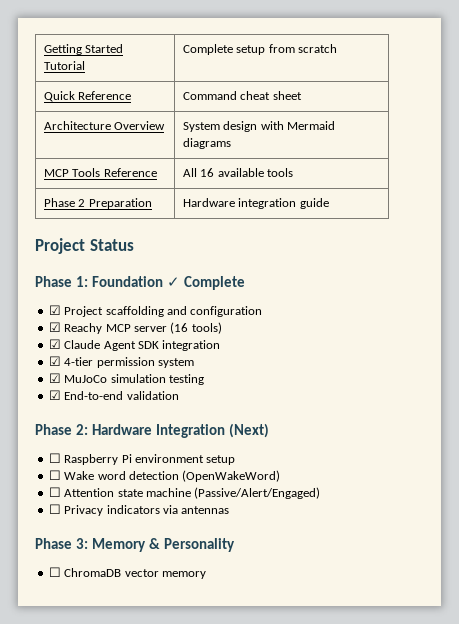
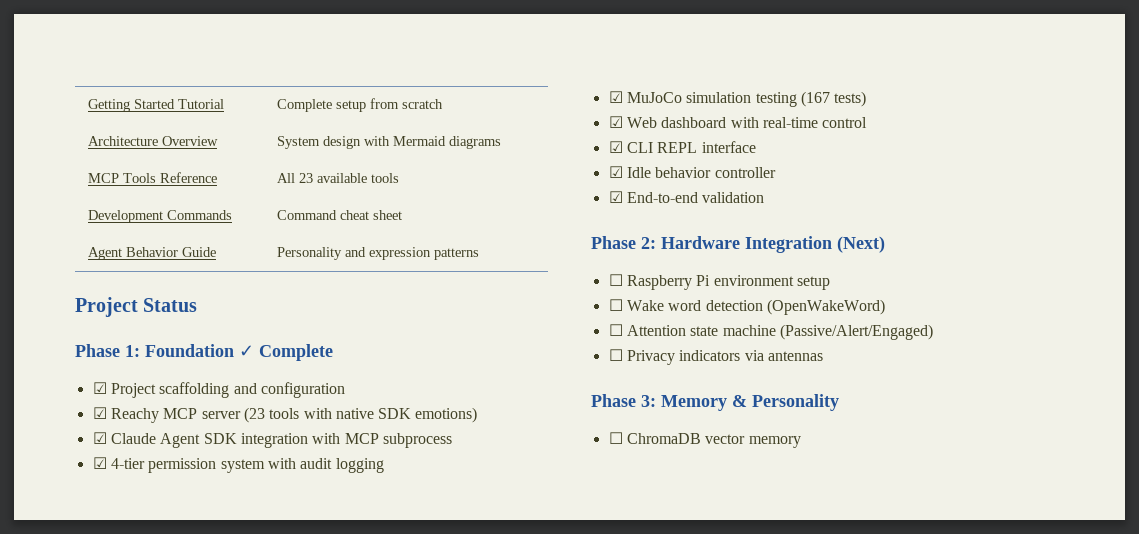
[43,91,132,102] [182,91,302,100] // Quick Reference | Command cheat sheet -> (443, 104) none
[200,168,215,177] 16 -> [298,173,313,183] 23
[43,198,152,209] [182,198,329,209] Phase 2 Preparation | Hardware integration guide -> [87,210,232,223] [276,210,402,220] [87,247,216,260] [276,247,479,260] Development Commands | Command cheat sheet // Agent Behavior Guide | Personality and expression patterns
[170,322,222,334] (16 tools) -> [243,407,478,423] (23 tools with native SDK emotions)
(221, 345) none -> [312,433,452,448] with MCP subprocess
(194, 363) none -> [267,458,384,473] with audit logging
(204, 379) none -> [800,91,867,107] [608,116,868,128] [608,141,756,153] [608,166,776,178] (167 tests) // ☑ Web dashboard with real-time control // ☑ CLI REPL interface // ☑ Idle behavior controller

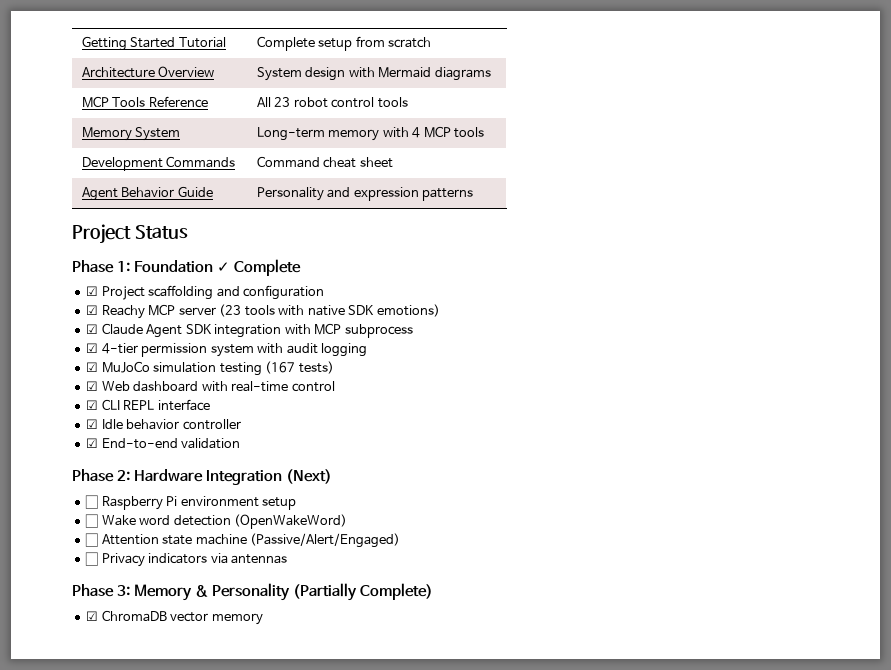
[316,173,367,183] available -> [293,97,408,108] [81,127,181,141] [256,126,451,141] robot control tools // Memory System | Long-term memory with 4 MCP
[608,432,623,444] // ☐ -> [293,583,434,601] [86,611,99,621] (Partially Complete) // ☑

